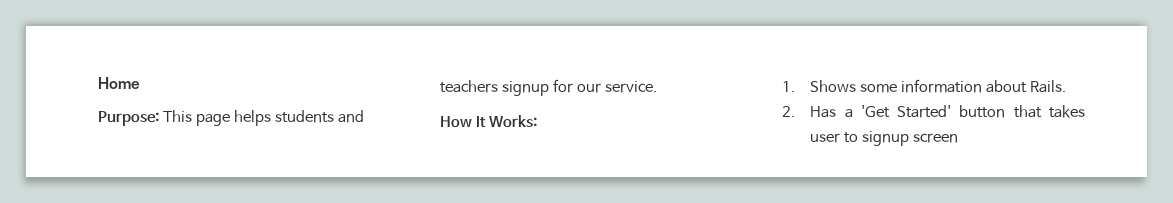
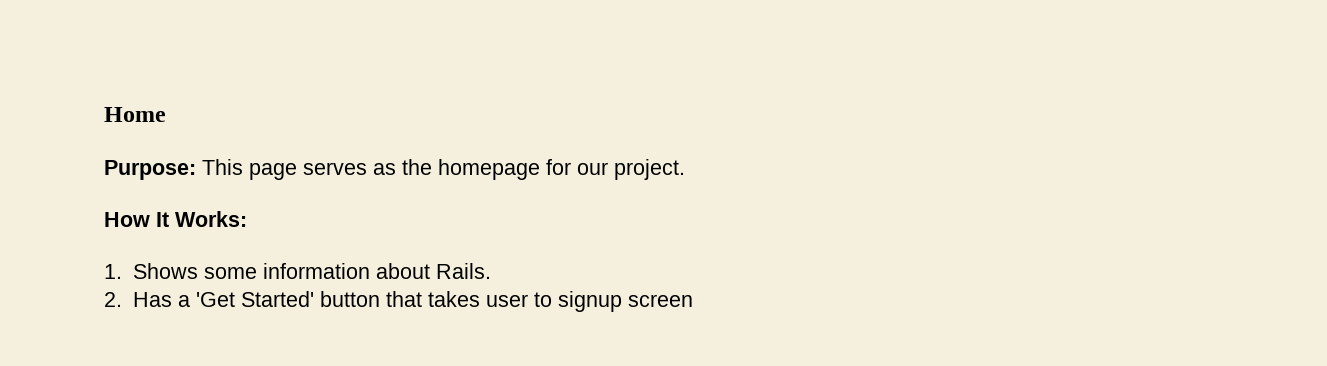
[233,110,364,126] [440,80,549,96] helps students and teachers signup -> [303,159,540,180] serves as the homepage
[604,81,657,93] service. -> [614,159,685,180] project.

